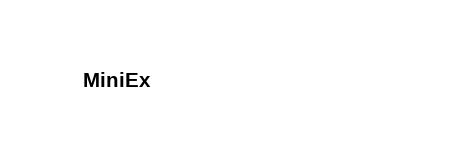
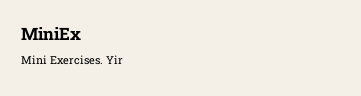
(151, 79) none -> [21,55,123,65] // Mini Exercises. Yir

